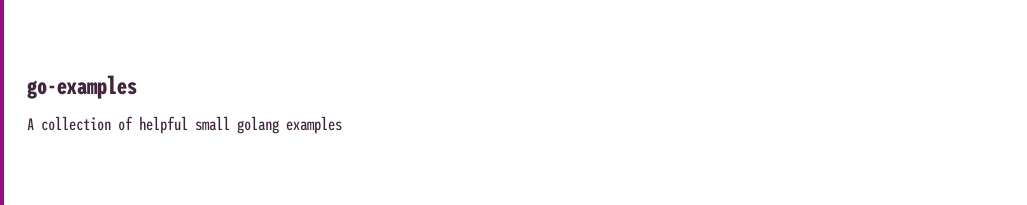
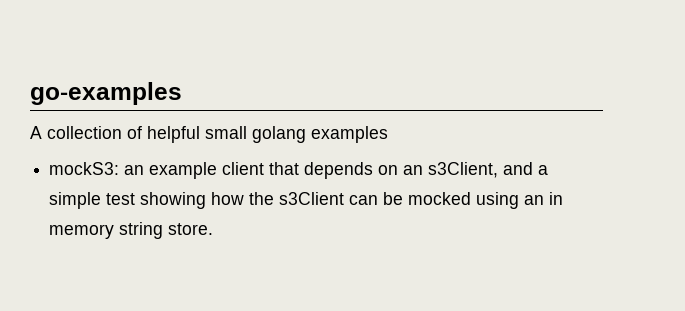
(342, 125) none -> [49,162,549,179] [49,192,564,209] [49,222,214,239] // mockS3: an example client that depends on an s3Client, and a simple test showing how the s3Client can be mocked using an in memory string store.

